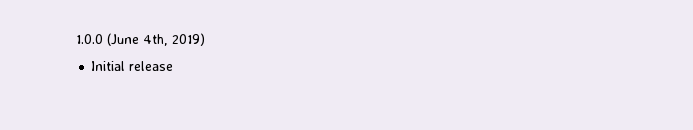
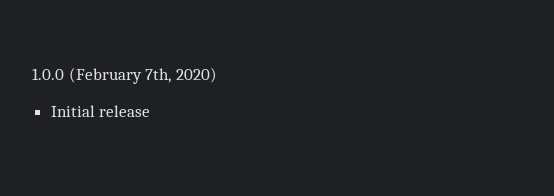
[107,33,205,46] (June 4th, 2019) -> [68,67,217,84] (February 7th, 2020)

